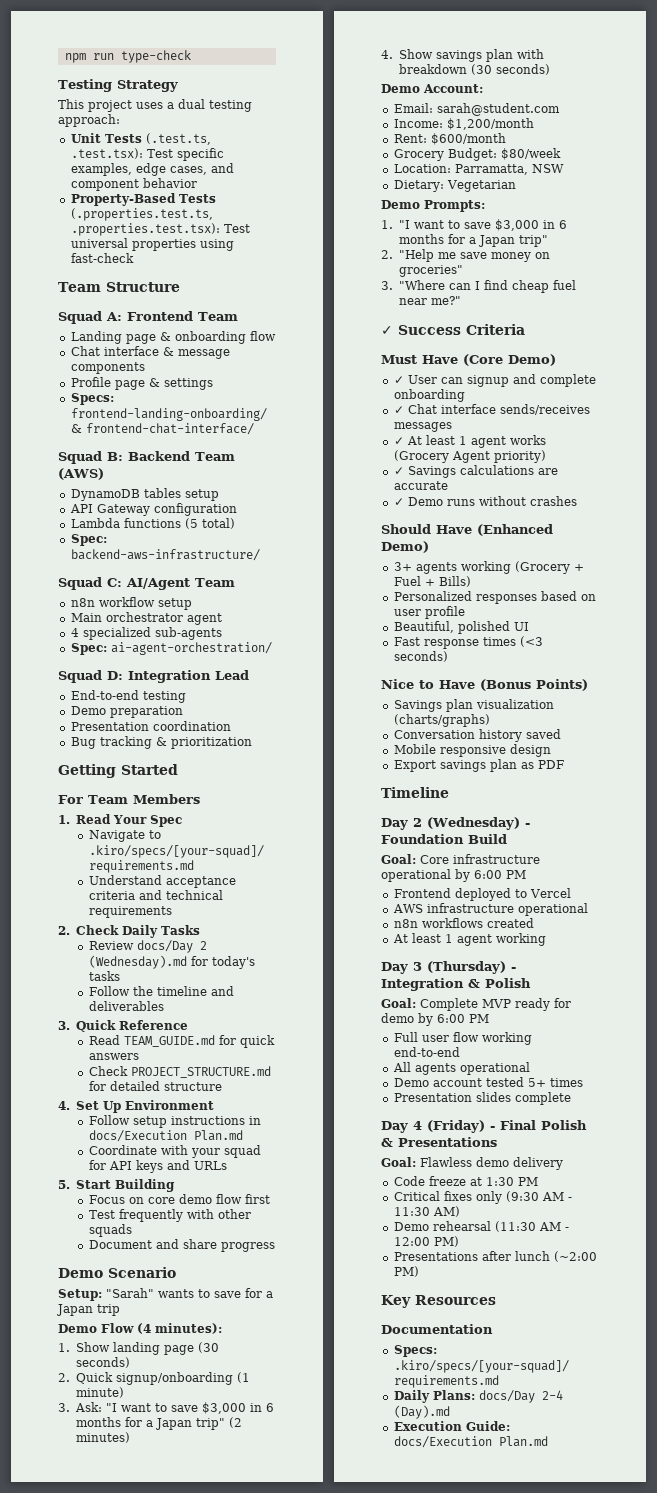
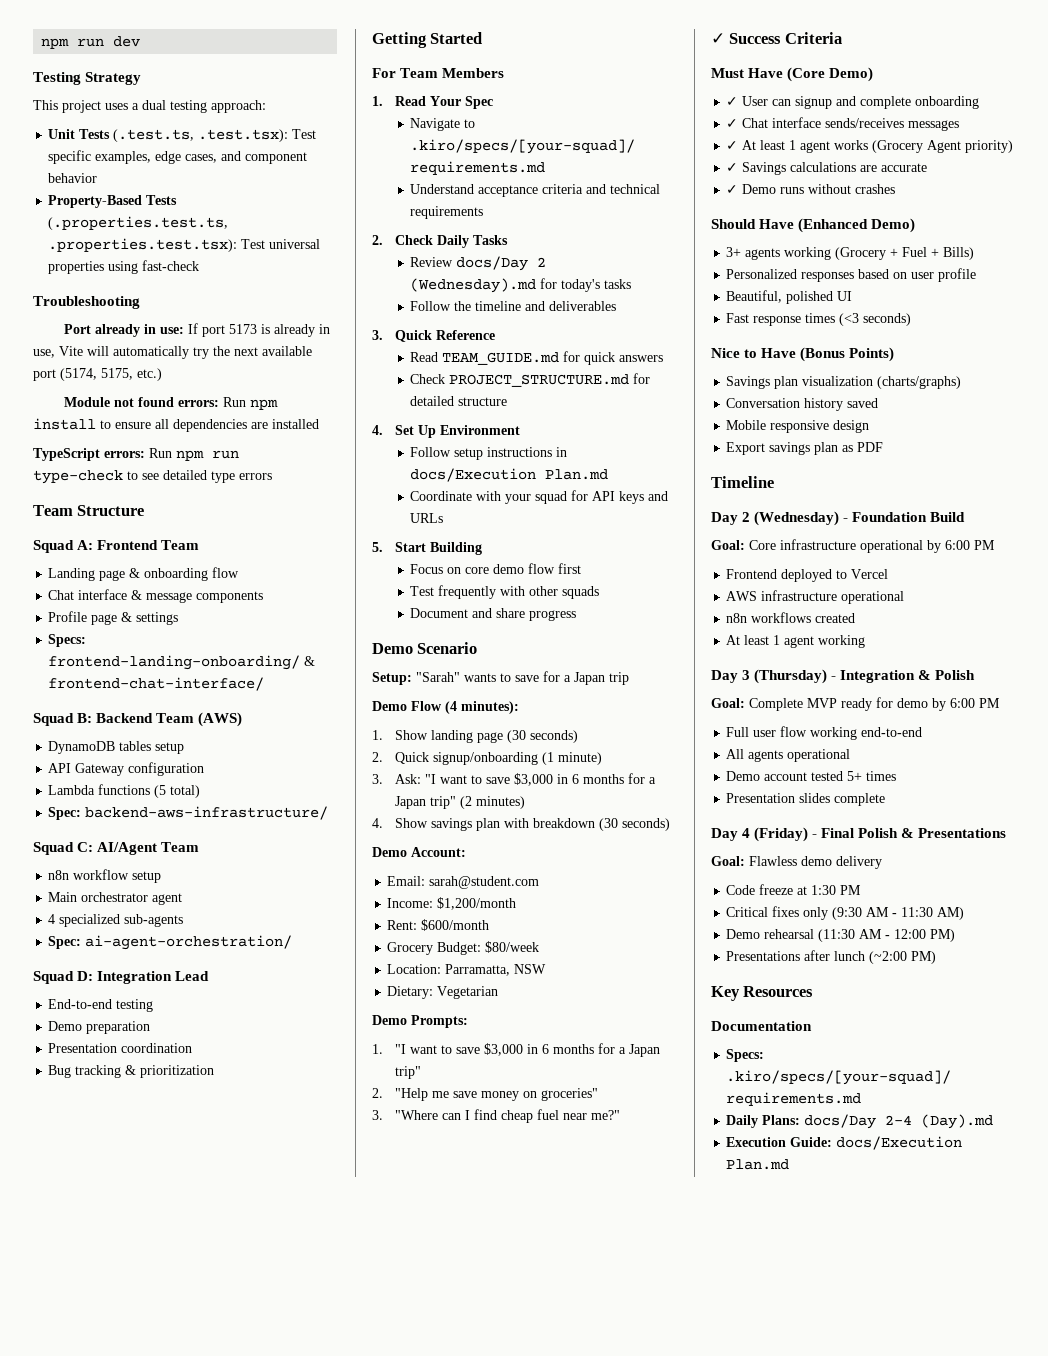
[64,50,191,63] npm run type-check -> [41,36,141,49] npm run dev
(134, 258) none -> [33,296,140,309] [63,323,330,337] [33,346,312,359] [33,368,162,381] [63,397,278,410] [33,418,319,432] [33,448,239,461] [33,470,272,484] // Troubleshooting // Port already in use: If port 5173 is already in use, Vite will automatically try the next available port (5174, 5175, etc.) // Module not found errors: Run npm install to ensure all dependencies are installed // TypeScript errors: Run npm run type-check to see detailed type errors

